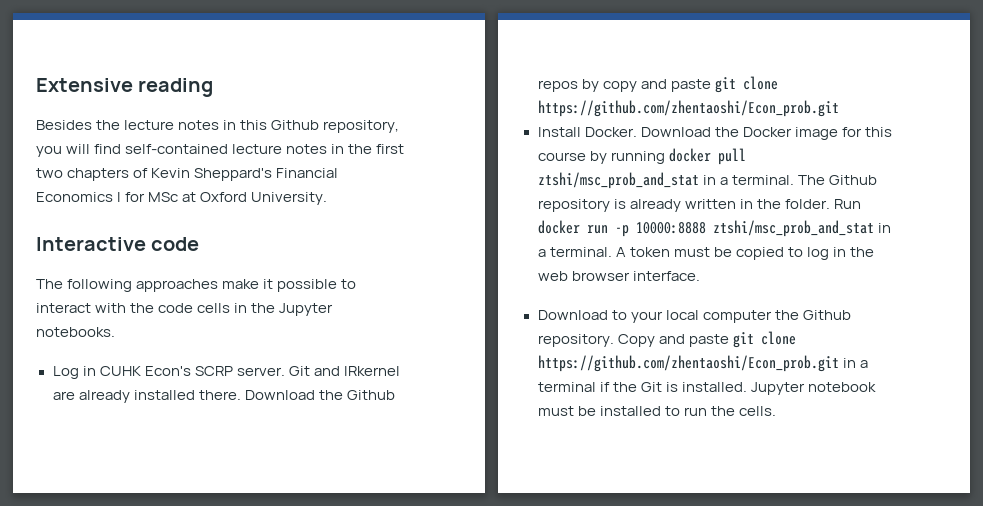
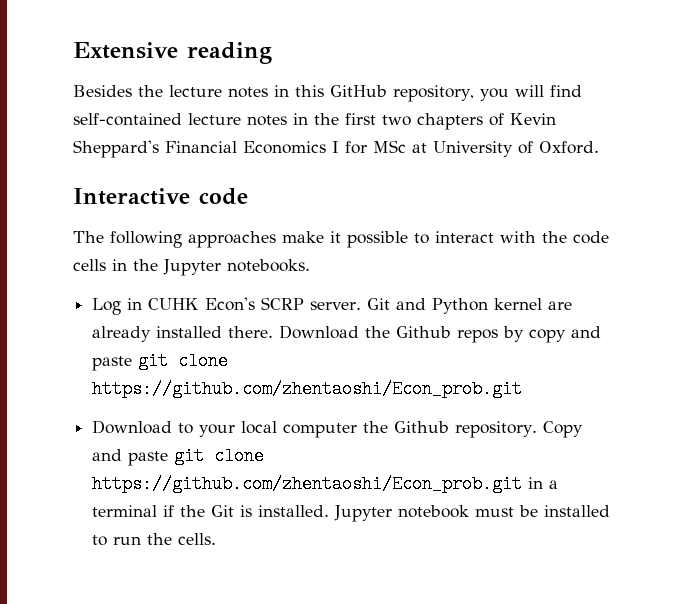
[271,120,320,130] Github -> [330,85,387,97] GitHub
[200,192,328,205] Oxford University. -> [433,141,599,157] University of Oxford.
[343,366,400,376] IRkernel -> [432,298,543,314] Python kernel
[537,127,892,140] [537,148,746,165] [537,172,877,189] [537,199,861,212] [537,220,891,237] [537,247,874,260] [537,271,700,281] // Install Docker. Download the Docker image for this course by running docker pull ztshi/msc_prob_and_stat in a terminal. The Github repository is already written in the folder. Run docker run -p 10000:8888 ztshi/msc_prob_and_stat in a terminal. A token must be copied to log in the web browser interface. -> (523, 389) none

